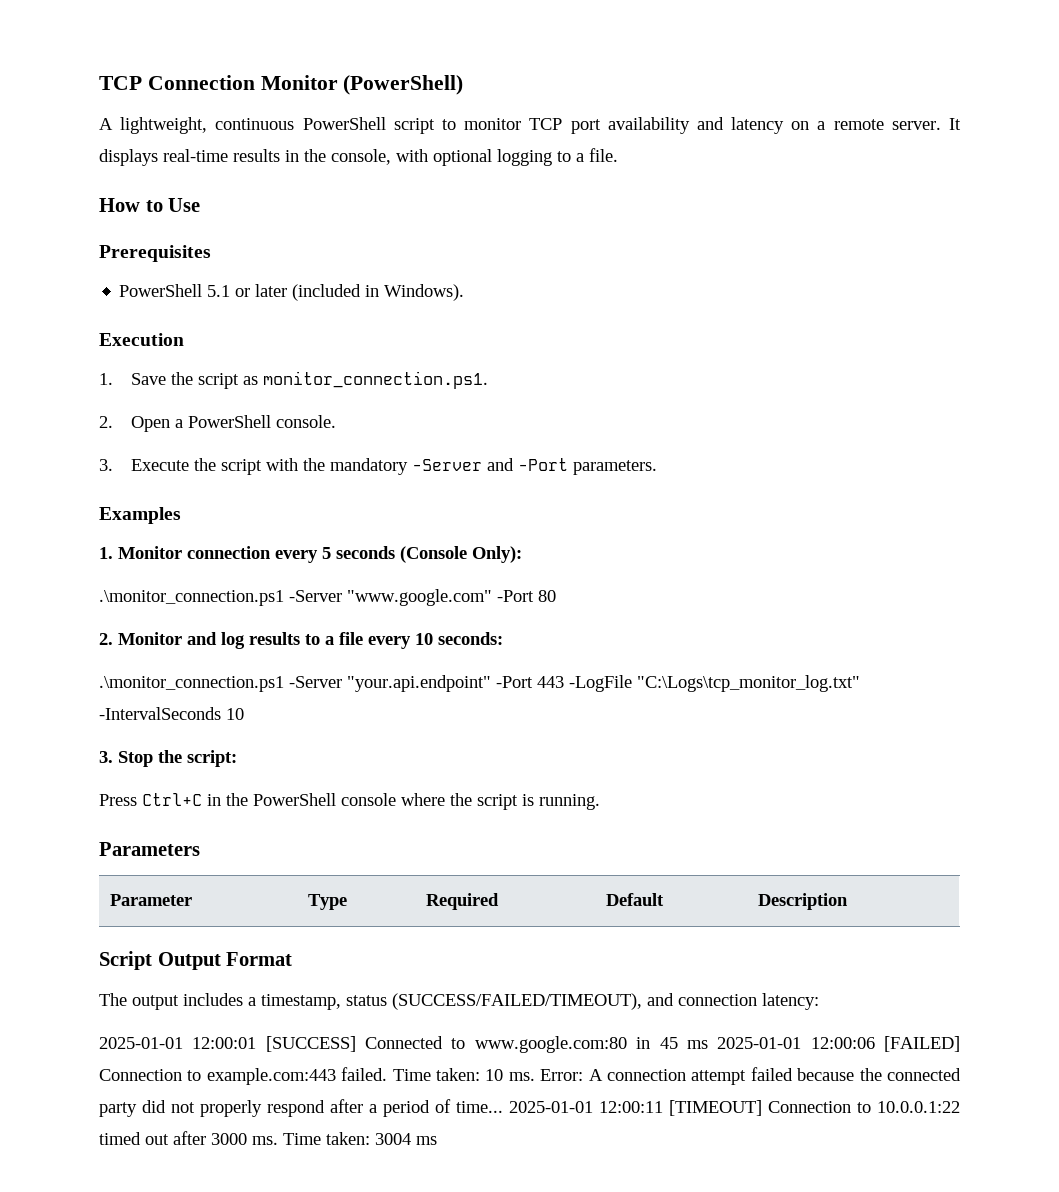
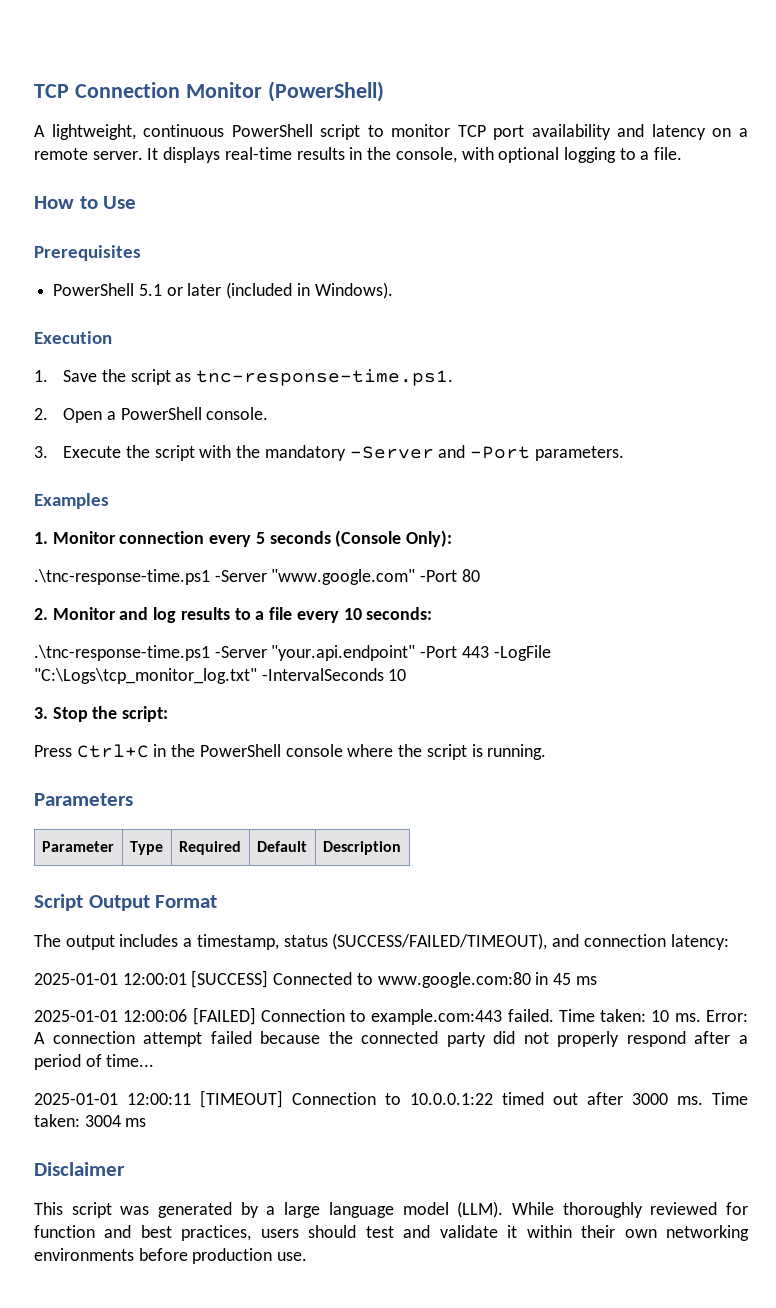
[262,371,488,389] monitor_connection.ps1. -> [196,369,454,386] tnc-response-time.ps1.
[99,590,284,606] .\monitor_connection.ps1 -> [34,569,210,585] .\tnc-response-time.ps1
[99,676,284,692] .\monitor_connection.ps1 -> [34,645,210,661] .\tnc-response-time.ps1
(708, 1044) none -> (597, 980) //
(503, 1107) none -> (155, 1060) //
(437, 1140) none -> [34,1162,125,1176] [34,1201,749,1218] [34,1225,749,1241] [34,1248,308,1264] // Disclaimer // This script was generated by a large language model (LLM). While thoroughly reviewed for function and best practices, users should test and validate it within their own networking environments before production use.

